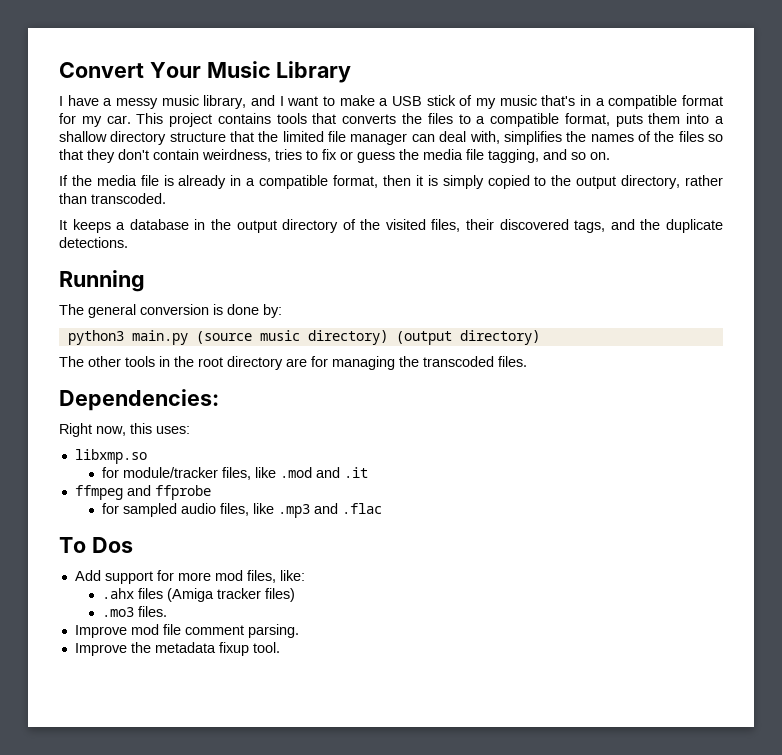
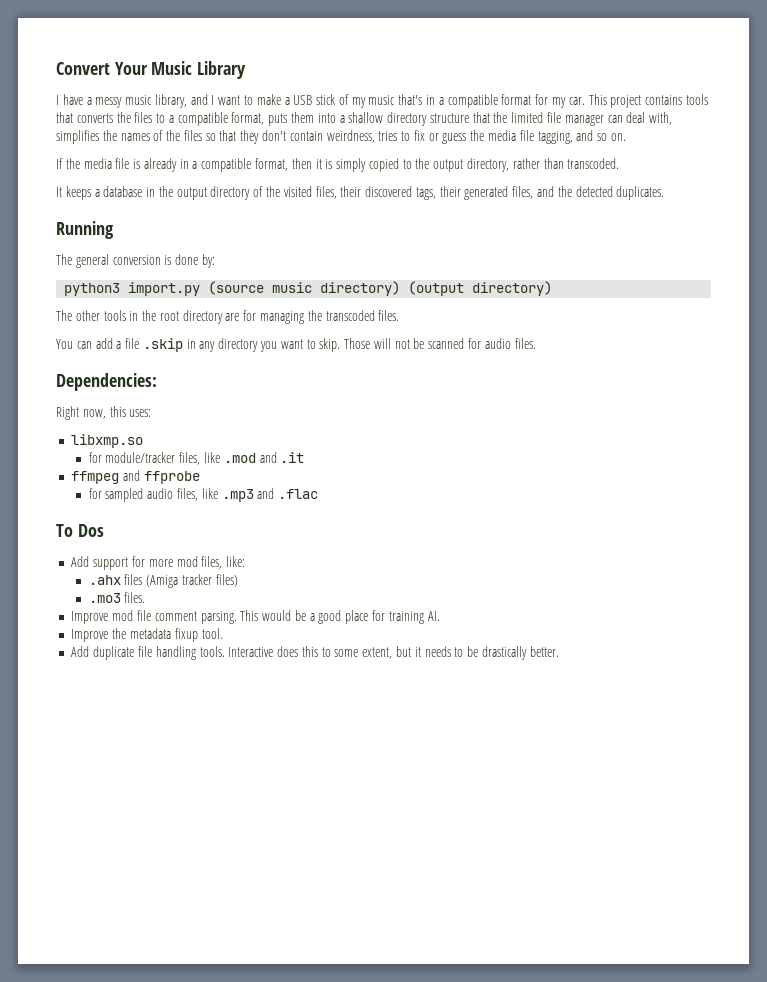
[610,219,723,233] [59,237,128,248] and the duplicate detections. -> [439,186,665,200] their generated files, and the detected duplicates.
[131,330,188,345] main.py -> [128,282,201,296] import.py
(527, 361) none -> [56,338,536,352] // You can add a file .skip in any directory you want to skip. Those will not be scanned for audio files.
(299, 631) none -> [240,610,440,624] This would be a good place for training AI.
(280, 647) none -> [71,646,559,660] // Add duplicate file handling tools. Interactive does this to some extent, but it needs to be drastically better.

